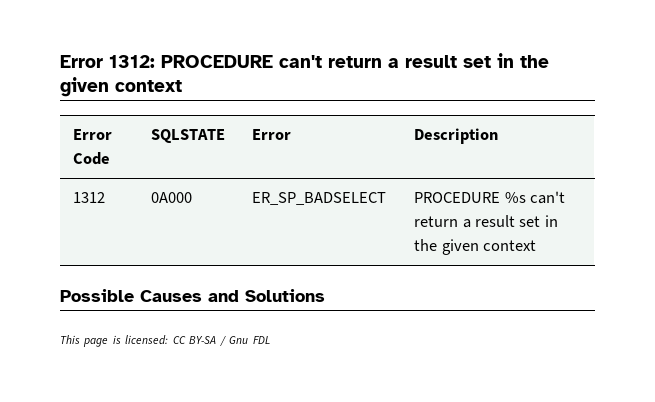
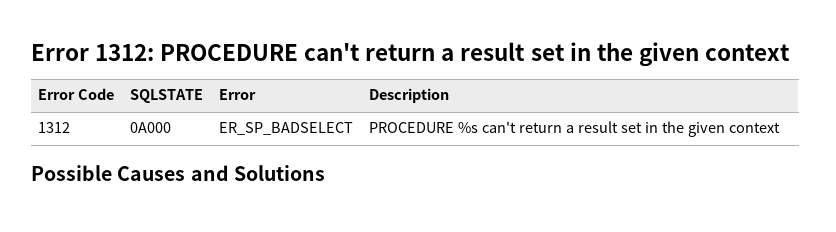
[60,335,270,347] // This page is licensed: CC BY-SA / Gnu FDL -> (325, 173) none

